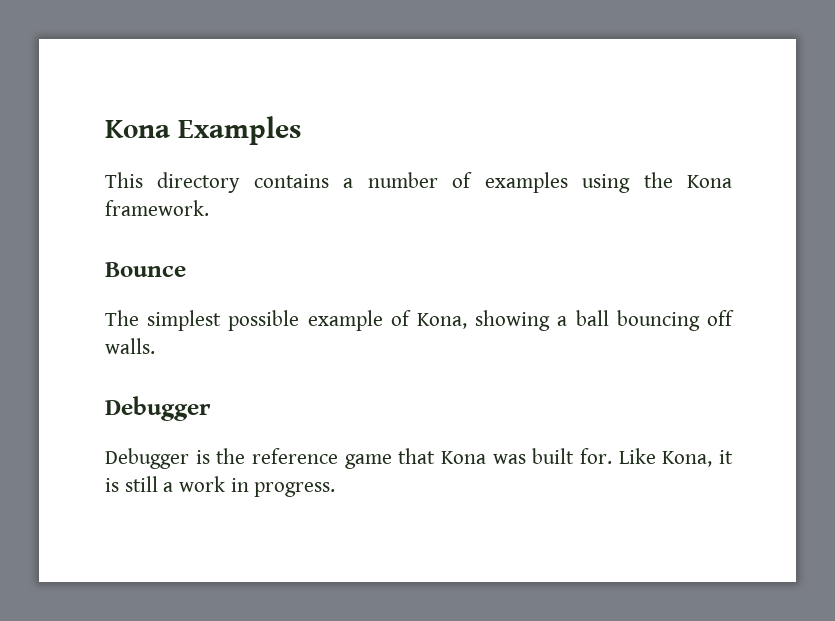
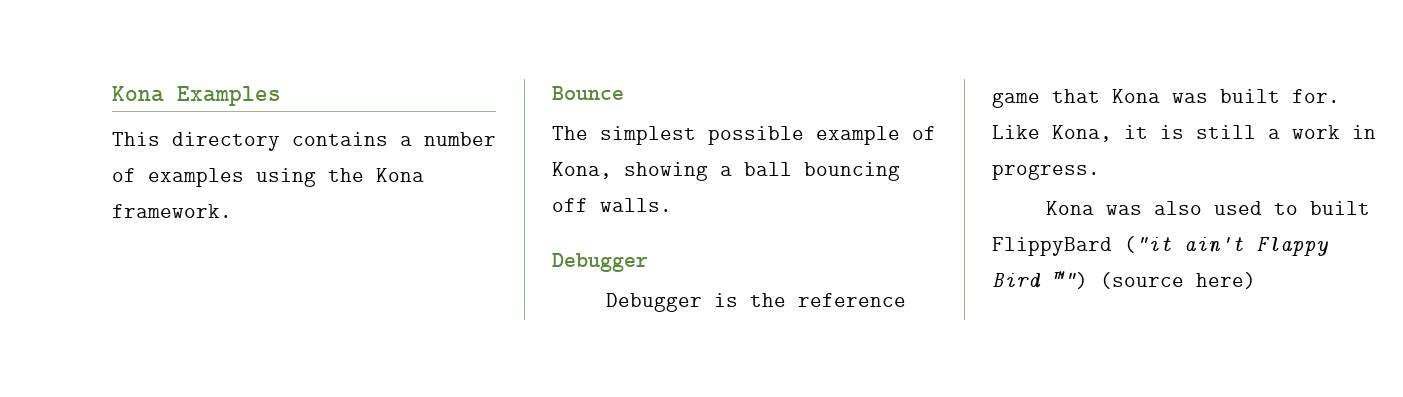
(336, 489) none -> [1046,201,1371,215] [992,236,1328,256] [992,271,1256,289] // Kona was also used to built FlippyBard ("it ain't Flappy Bird ™") (source here)

